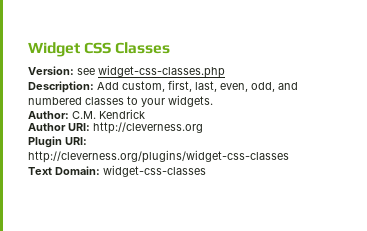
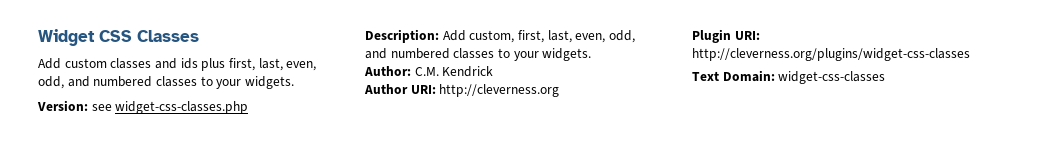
(171, 48) none -> [38,58,317,71] [38,76,294,89] // Add custom classes and ids plus first, last, even, odd, and numbered classes to your widgets.

